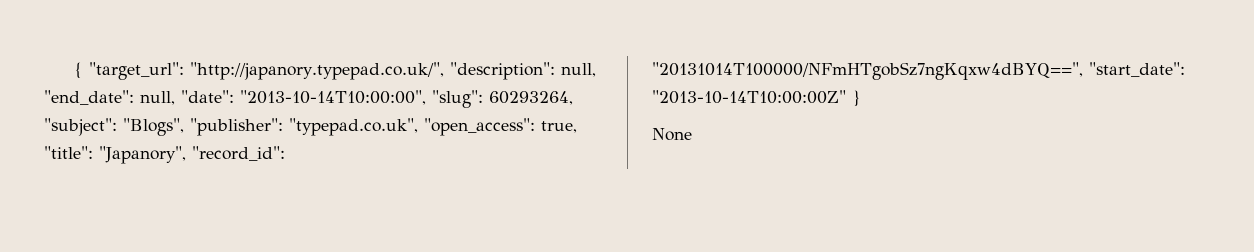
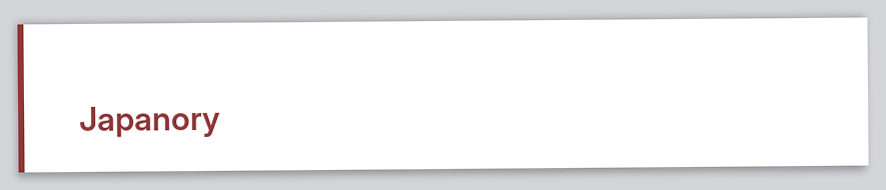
[73,62,596,80] [44,90,573,108] [44,118,577,136] [44,146,285,164] [652,62,1185,80] [652,90,861,107] [652,128,692,141] { "target_url": "http://japanory.typepad.co.uk/", "description": null, "end_date": null, "date": "2013-10-14T10:00:00", "slug": 60293264, "subject": "Blogs", "publisher": "typepad.co.uk", "open_access": true, "title": "Japanory", "record_id": "20131014T100000/NFmHTgobSz7ngKqxw4dBYQ==", "start_date": "2013-10-14T10:00:00Z" } // None -> [79,105,221,138] Japanory

